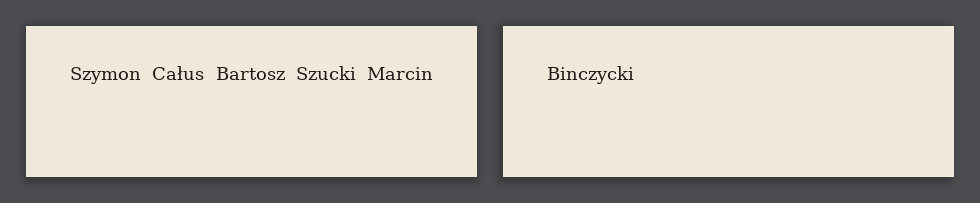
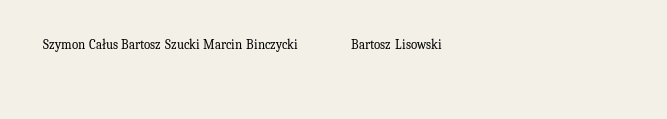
(634, 75) none -> [351,38,442,50] Bartosz Lisowski

